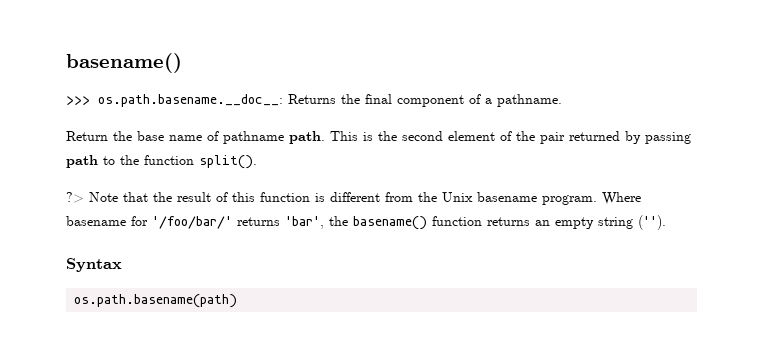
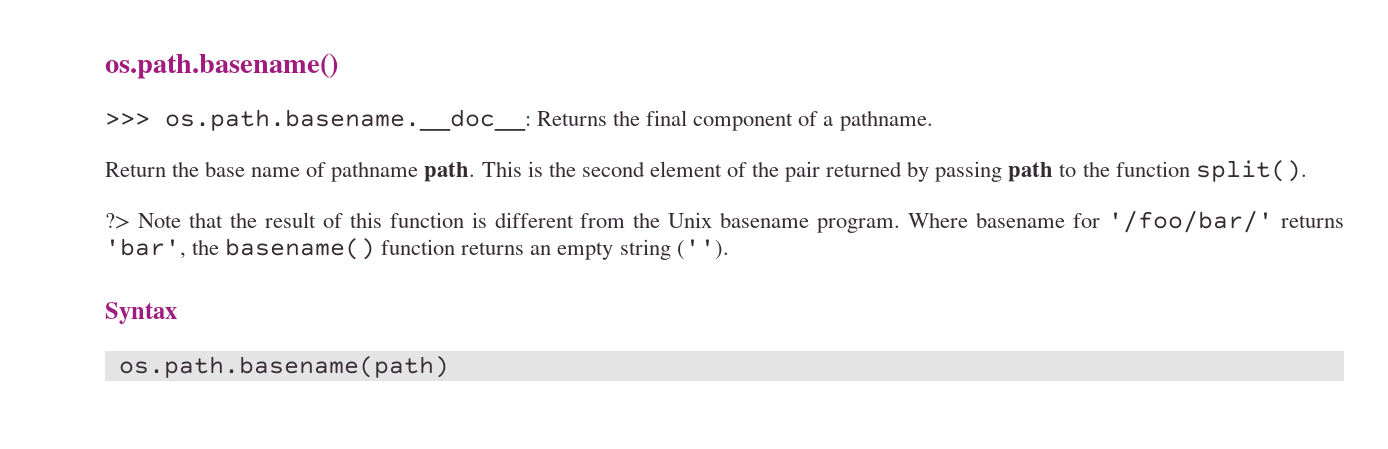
[66,53,182,73] basename() -> [105,53,338,79] os.path.basename()

